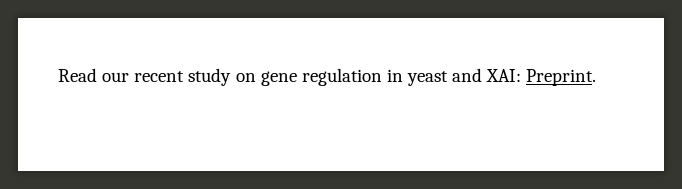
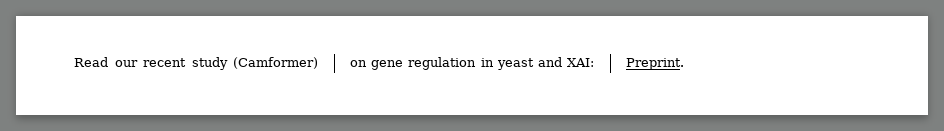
(232, 77) none -> [233,57,318,69] (Camformer)

